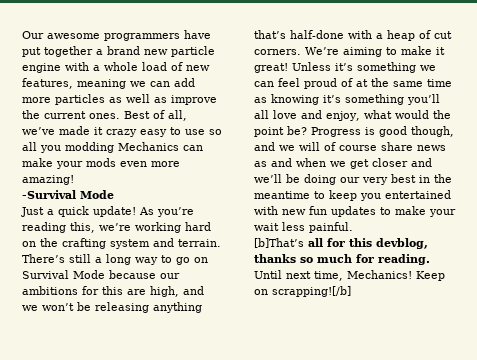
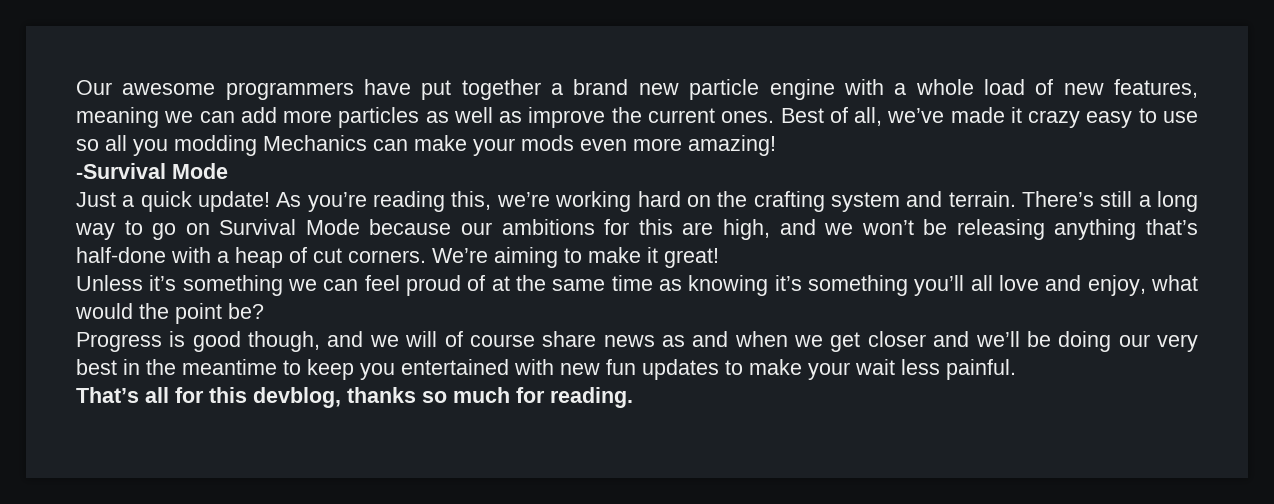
(288, 68) none -> (719, 258) //
(307, 130) none -> (264, 311) //
[254,238,304,248] [b]That’s -> [76,387,139,403] That’s
[254,270,445,281] [254,286,351,297] Until next time, Mechanics! Keep on scrapping![/b] -> (633, 397) none

